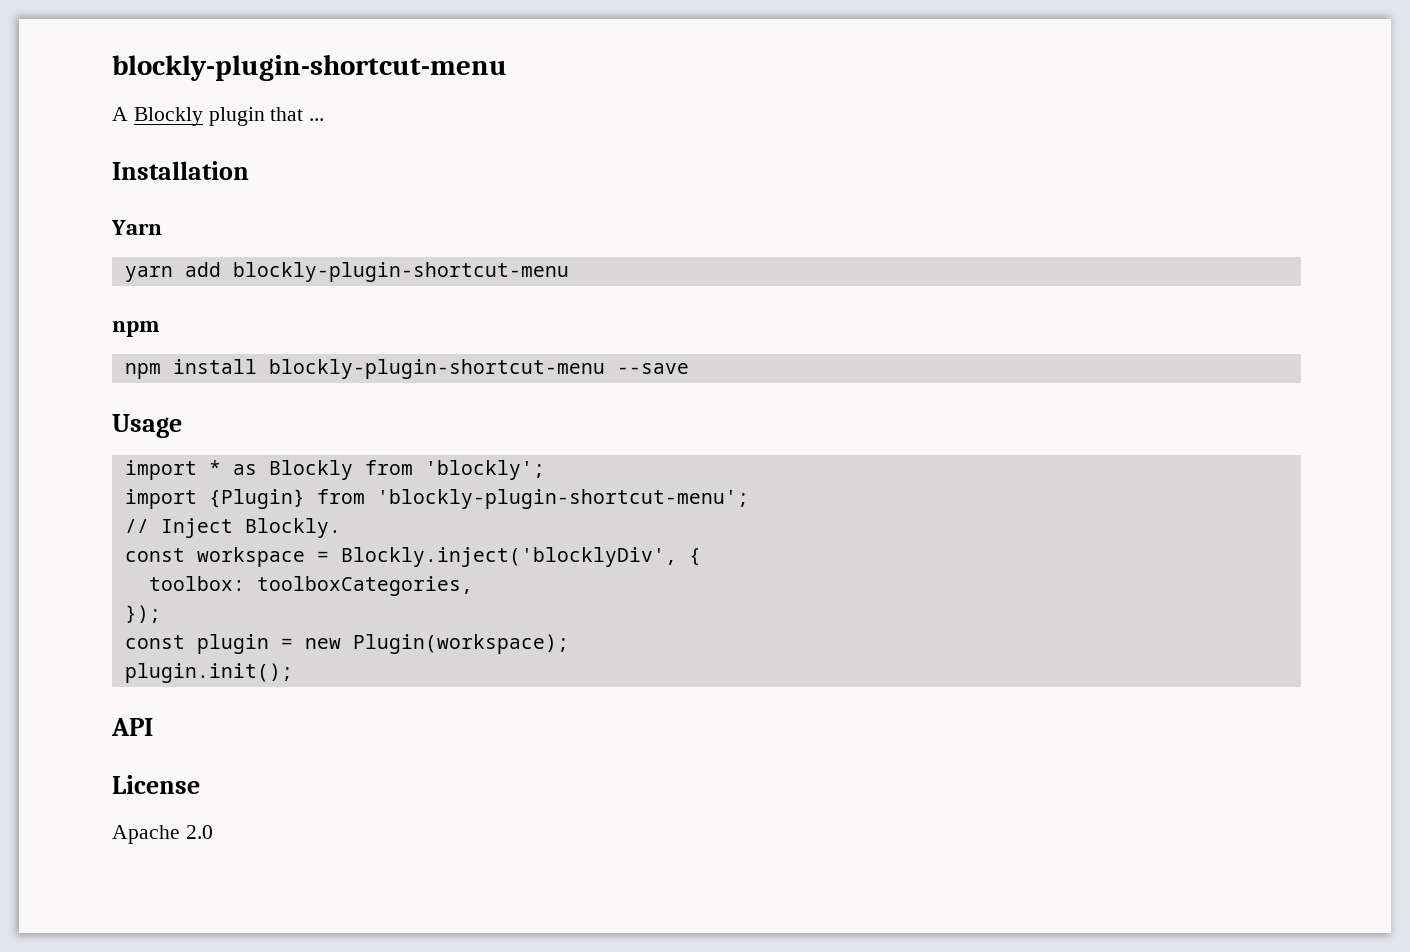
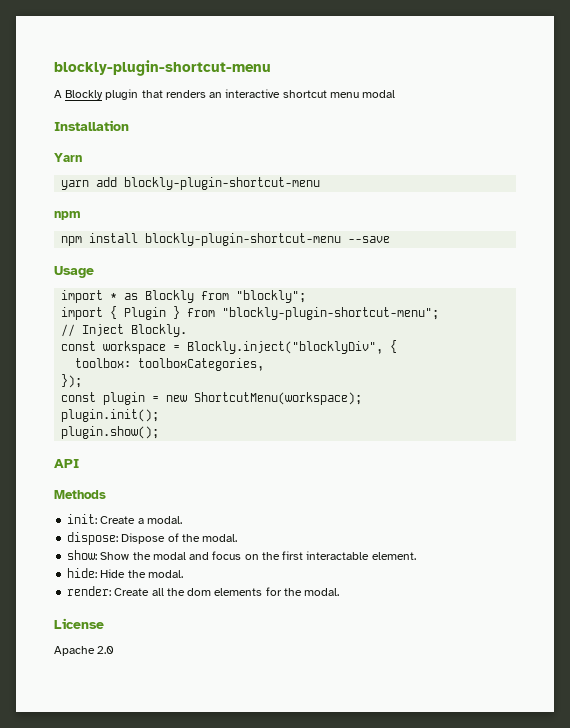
[309,118,325,121] ... -> [165,89,396,98] renders an interactive shortcut menu modal
[424,460,545,480] [124,489,749,509] 'blockly'; // import {Plugin} from 'blockly-plugin-shortcut-menu'; -> [236,290,307,303] [61,306,440,320] "blockly"; // import { Plugin } from "blockly-plugin-shortcut-menu";
[340,547,677,567] Blockly.inject('blocklyDiv', -> [187,341,384,354] Blockly.inject("blocklyDiv",
[352,634,569,654] Plugin(workspace); -> [194,392,363,405] ShortcutMenu(workspace);
(293, 673) none -> [61,426,160,439] // plugin.show();
(153, 727) none -> [54,490,106,499] [67,514,182,524] [67,532,238,545] [67,550,416,560] [67,568,183,578] [67,586,340,596] // Methods // init: Create a modal. // dispose: Dispose of the modal. // show: Show the modal and focus on the first interactable element. // hide: Hide the modal. // render: Create all the dom elements for the modal.

